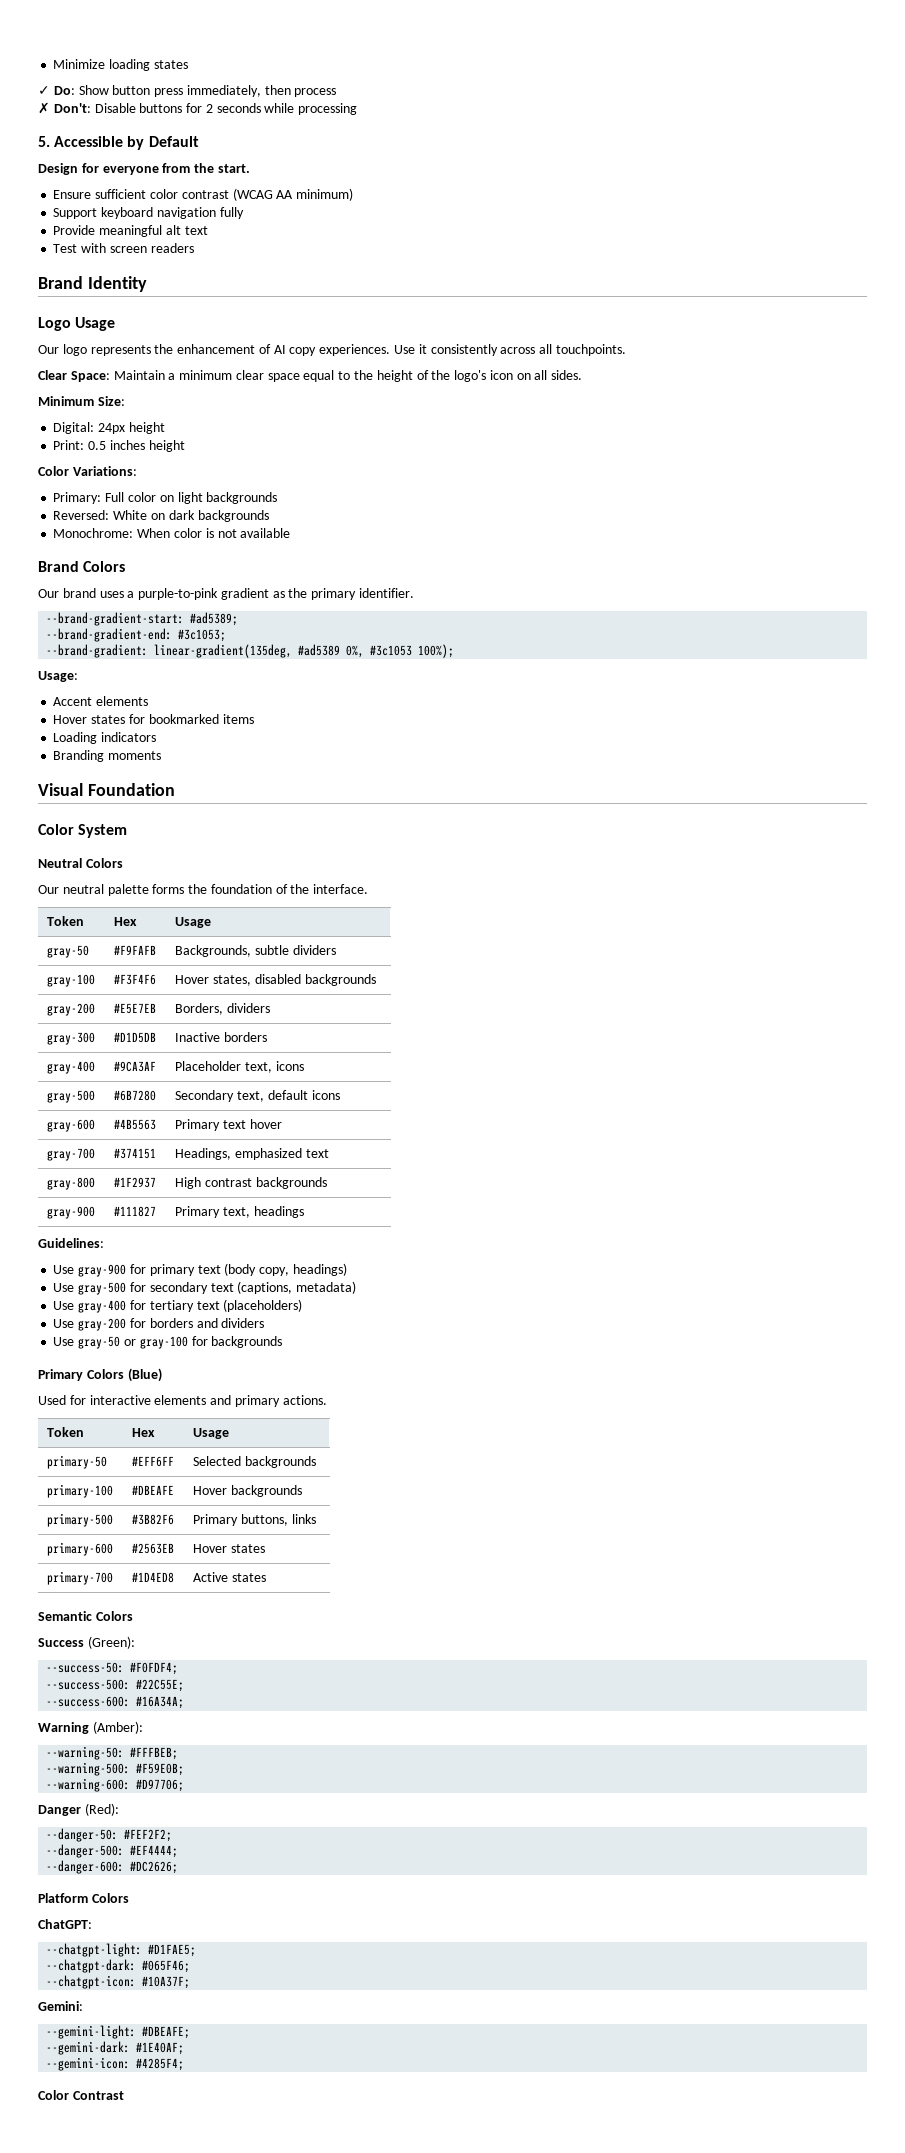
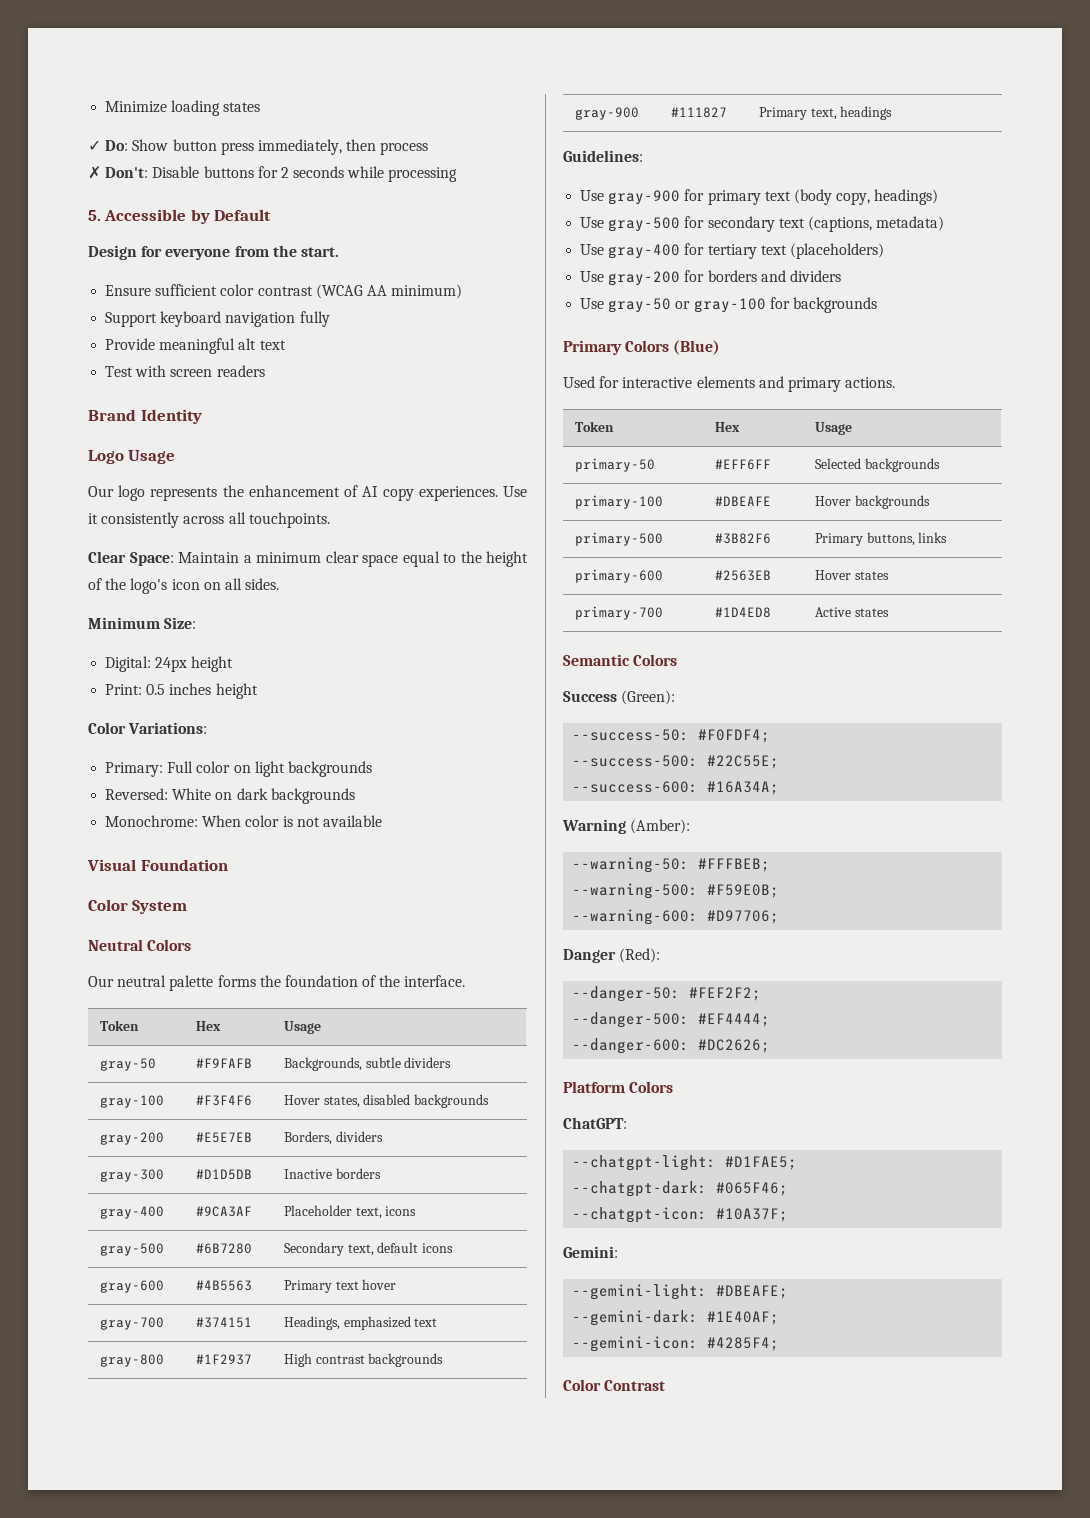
[38,561,126,572] [38,588,415,600] [46,612,239,626] [46,628,227,642] [46,644,455,658] [38,671,78,682] [53,696,149,706] [53,714,254,724] [53,732,157,744] [53,750,162,762] // Brand Colors // Our brand uses a purple-to-pink gradient as the primary identifier. // --brand-gradient-start: #ad5389; // --brand-gradient-end: #3c1053; // --brand-gradient: linear-gradient(135deg, #ad5389 0%, #3c1053 100%); // Usage: // Accent elements // Hover states for bookmarked items // Loading indicators // Branding moments -> (382, 821) none

